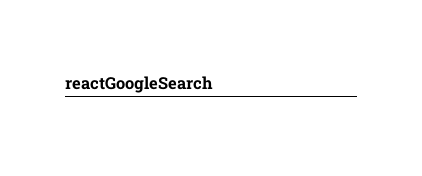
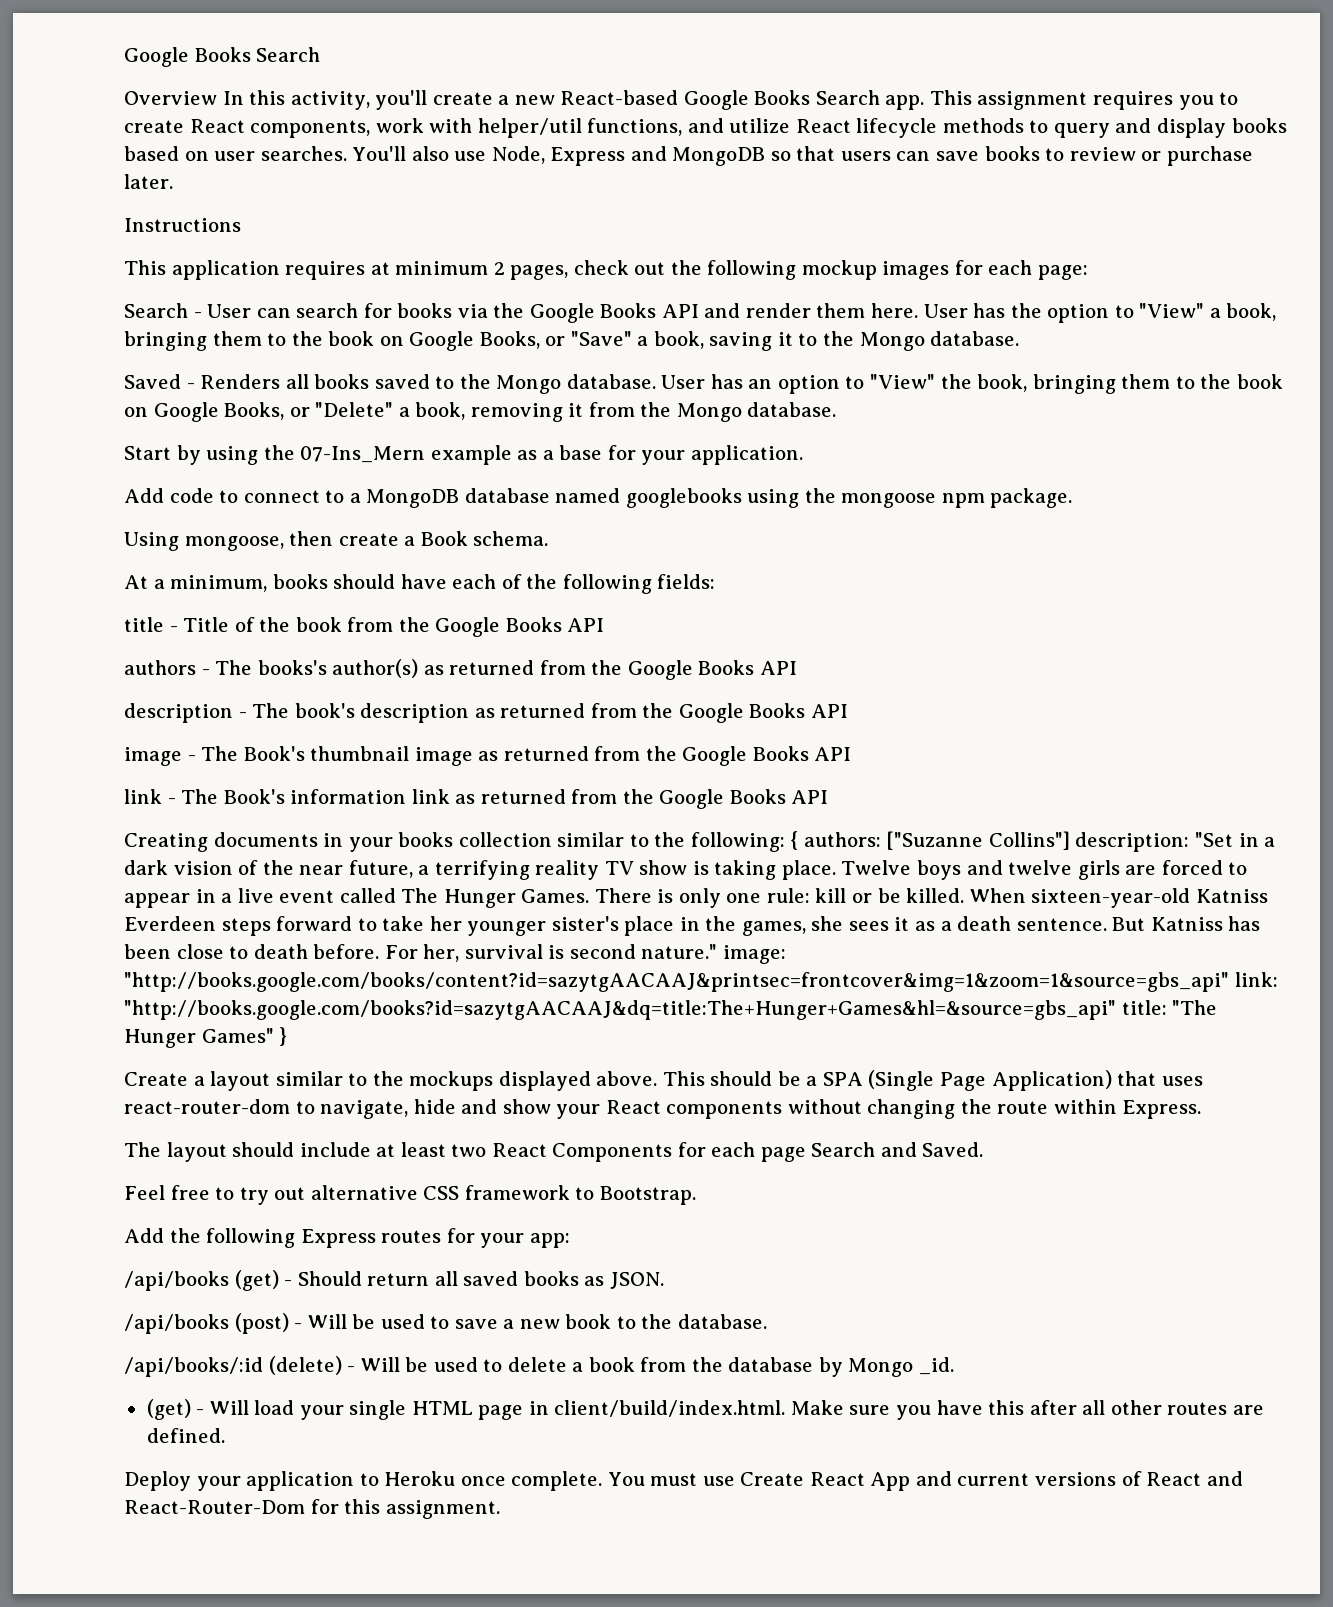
[65,76,213,93] reactGoogleSearch -> [124,47,321,67] [124,90,1239,110] [124,118,1287,138] [124,146,1253,166] [124,174,173,189] [124,218,241,232] [124,260,1089,280] [124,303,1277,323] [124,331,1020,351] [124,374,1283,394] [124,402,837,422] [124,445,803,465] [124,488,1073,508] [124,531,549,551] [124,574,716,594] [124,617,605,637] [124,659,797,680] [124,703,848,723] [124,746,852,766] [124,789,829,809] [124,831,1276,852] [124,860,1248,880] [124,888,1268,908] [124,916,1261,936] [124,944,786,964] [124,972,1278,992] [124,1000,1218,1020] [124,1027,288,1048] [124,1070,1203,1091] [124,1099,1202,1119] [124,1142,984,1162] [124,1185,696,1205] [124,1228,570,1248] [124,1270,664,1291] [124,1313,767,1334] [124,1356,955,1377] [146,1399,1264,1420] [146,1428,225,1443] [124,1471,1243,1491] [124,1499,500,1519] Google Books Search // Overview In this activity, you'll create a new React-based Google Books Search app. This assignment requires you to create React components, work with helper/util functions, and utilize React lifecycle methods to query and display books based on user searches. You'll also use Node, Express and MongoDB so that users can save books to review or purchase later. // Instructions // This application requires at minimum 2 pages, check out the following mockup images for each page: // Search - User can search for books via the Google Books API and render them here. User has the option to "View" a book, bringing them to the book on Google Books, or "Save" a book, saving it to the Mongo database. // Saved - Renders all books saved to the Mongo database. User has an option to "View" the book, bringing them to the book on Google Books, or "Delete" a book, removing it from the Mongo database. // Start by using the 07-Ins_Mern example as a base for your application. // Add code to connect to a MongoDB database named googlebooks using the mongoose npm package. // Using mongoose, then create a Book schema. // At a minimum, books should have each of the following fields: // title - Title of the book from the Google Books API // authors - The books's author(s) as returned from the Google Books API // description - The book's description as returned from the Google Books API // image - The Book's thumbnail image as returned from the Google Books API // link - The Book's information link as returned from the Google Books API // Creating documents in your books collection similar to the following: { authors: ["Suzanne Collins"] description: "Set in a dark vision of the near future, a terrifying reality TV show is taking place. Twelve boys and twelve girls are forced to appear in a live event called The Hunger Games. There is only one rule: kill or be killed. When sixteen-year-old Katniss Everdeen steps forward to take her younger sister's place in the games, she sees it as a death sentence. But Katniss has been close to death before. For her, survival is second nature." image: "http://books.google.com/books/content?id=sazytgAACAAJ&printsec=frontcover&img=1&zoom=1&source=gbs_api" link: "http://books.google.com/books?id=sazytgAACAAJ&dq=title:The+Hunger+Games&hl=&source=gbs_api" title: "The Hunger Games" } // Create a layout similar to the mockups displayed above. This should be a SPA (Single Page Application) that uses react-router-dom to navigate, hide and show your React components without changing the route within Express. // The layout should include at least two React Components for each page Search and Saved. // Feel free to try out alternative CSS framework to Bootstrap. // Add the following Express routes for your app: // /api/books (get) - Should return all saved books as JSON. // /api/books (post) - Will be used to save a new book to the database. // /api/books/:id (delete) - Will be used to delete a book from the database by Mongo _id. // (get) - Will load your single HTML page in client/build/index.html. Make sure you have this after all other routes are defined. // Deploy your application to Heroku once complete. You must use Create React App and current versions of React and React-Router-Dom for this assignment.

